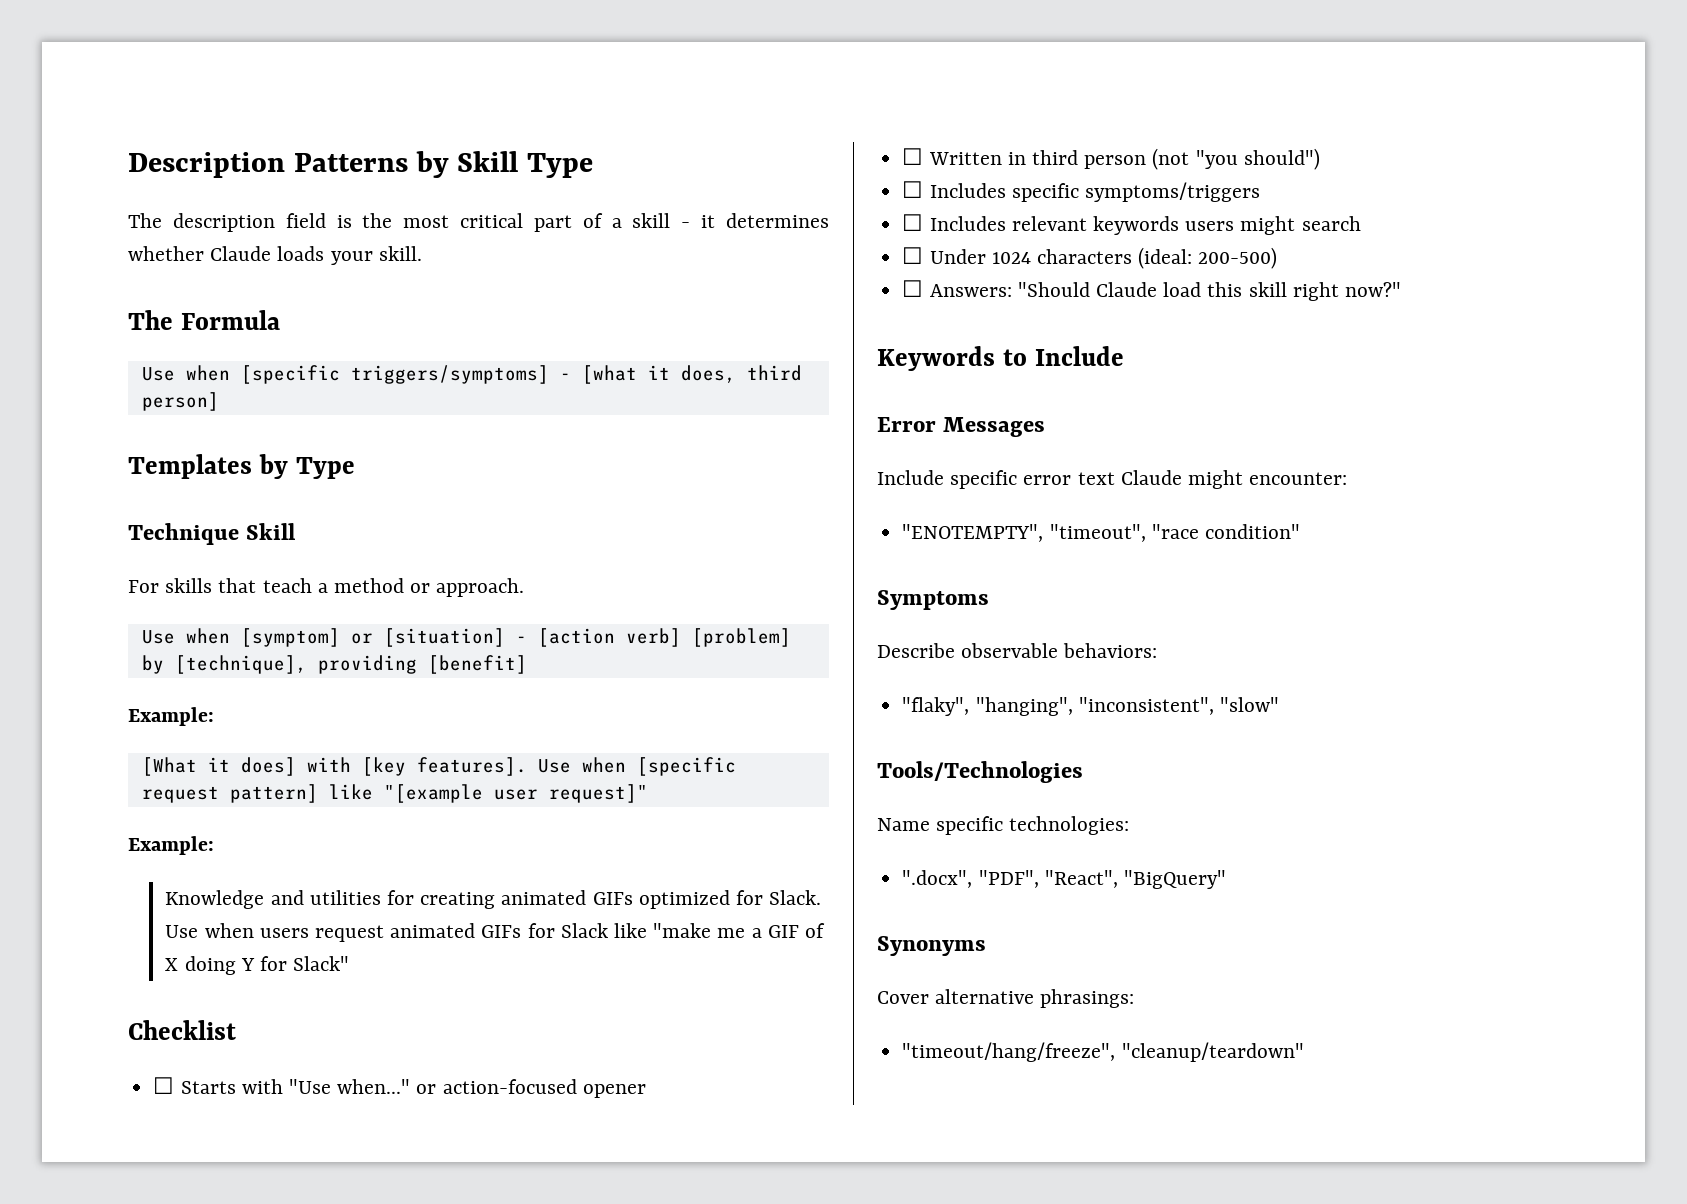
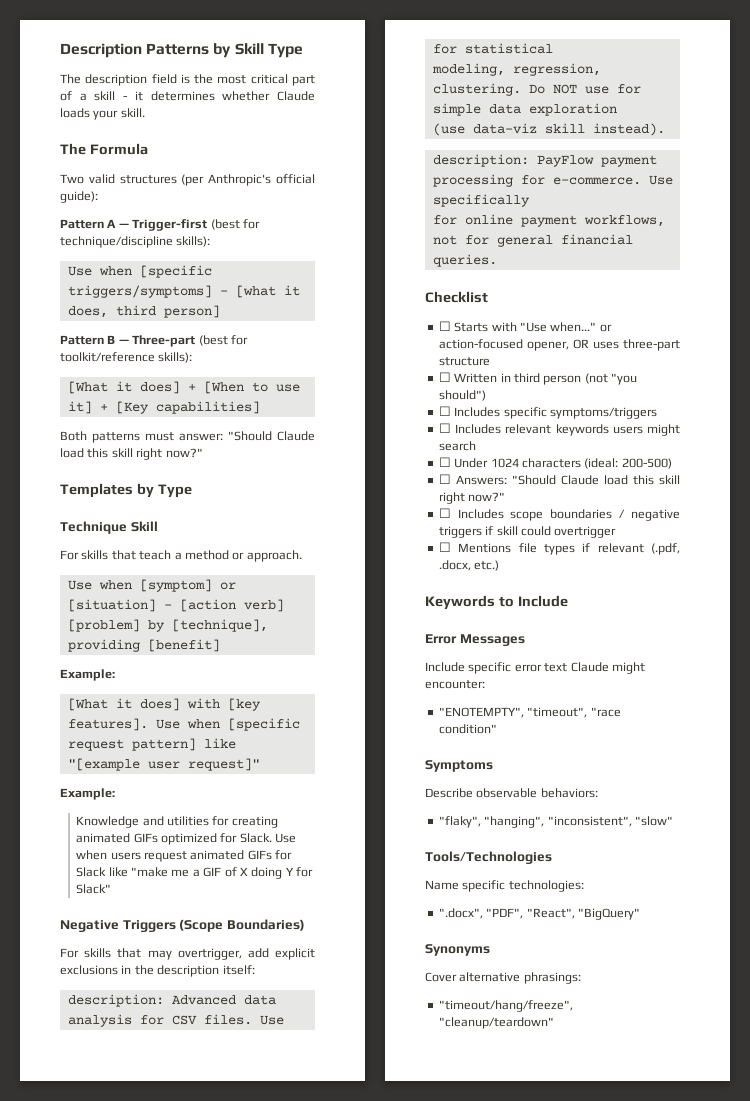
(280, 320) none -> [60,174,315,186] [60,191,98,203] [60,219,260,231] [60,236,211,248] // Two valid structures (per Anthropic's official guide): // Pattern A — Trigger-first (best for technique/discipline skills):
(219, 401) none -> [60,335,248,347] [60,352,193,363] [67,381,300,394] [67,401,260,414] [60,431,315,443] [60,448,203,460] // Pattern B — Three-part (best for toolkit/reference skills): // [What it does] + [When to use it] + [Key capabilities] // Both patterns must answer: "Should Claude load this skill right now?"
(350, 963) none -> [60,919,305,932] [60,948,315,960] [60,965,255,977] [67,994,276,1007] [67,1014,284,1027] [432,43,553,54] [431,63,601,76] [432,83,641,96] [432,103,617,116] [432,123,665,136] [432,154,657,167] [432,174,673,187] [432,194,530,207] [432,214,665,227] [432,234,633,247] [432,254,497,267] // Negative Triggers (Scope Boundaries) // For skills that may overtrigger, add explicit exclusions in the description itself: // description: Advanced data analysis for CSV files. Use for statistical // modeling, regression, clustering. Do NOT use for simple data exploration // (use data-viz skill instead). // description: PayFlow payment processing for e-commerce. Use specifically // for online payment workflows, not for general financial queries.
[582,1084,646,1098] opener -> [526,339,680,351] [438,357,490,366] opener, OR uses three-part structure
(1401, 289) none -> [438,508,680,521] [438,526,617,538] [438,542,680,555] [438,560,500,571] // ☐ Includes scope boundaries / negative triggers if skill could overtrigger // ☐ Mentions file types if relevant (.pdf, .docx, etc.)

